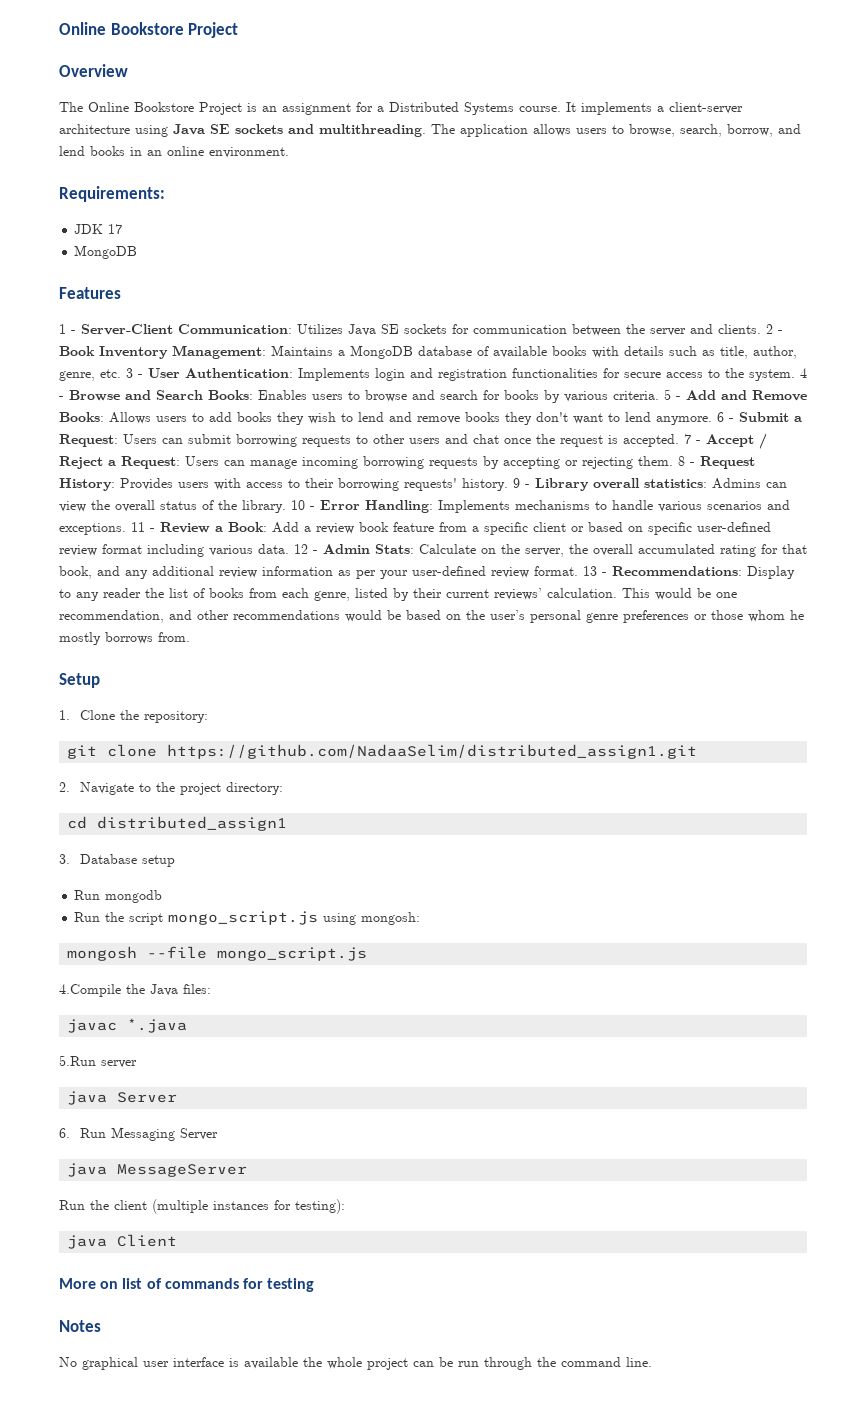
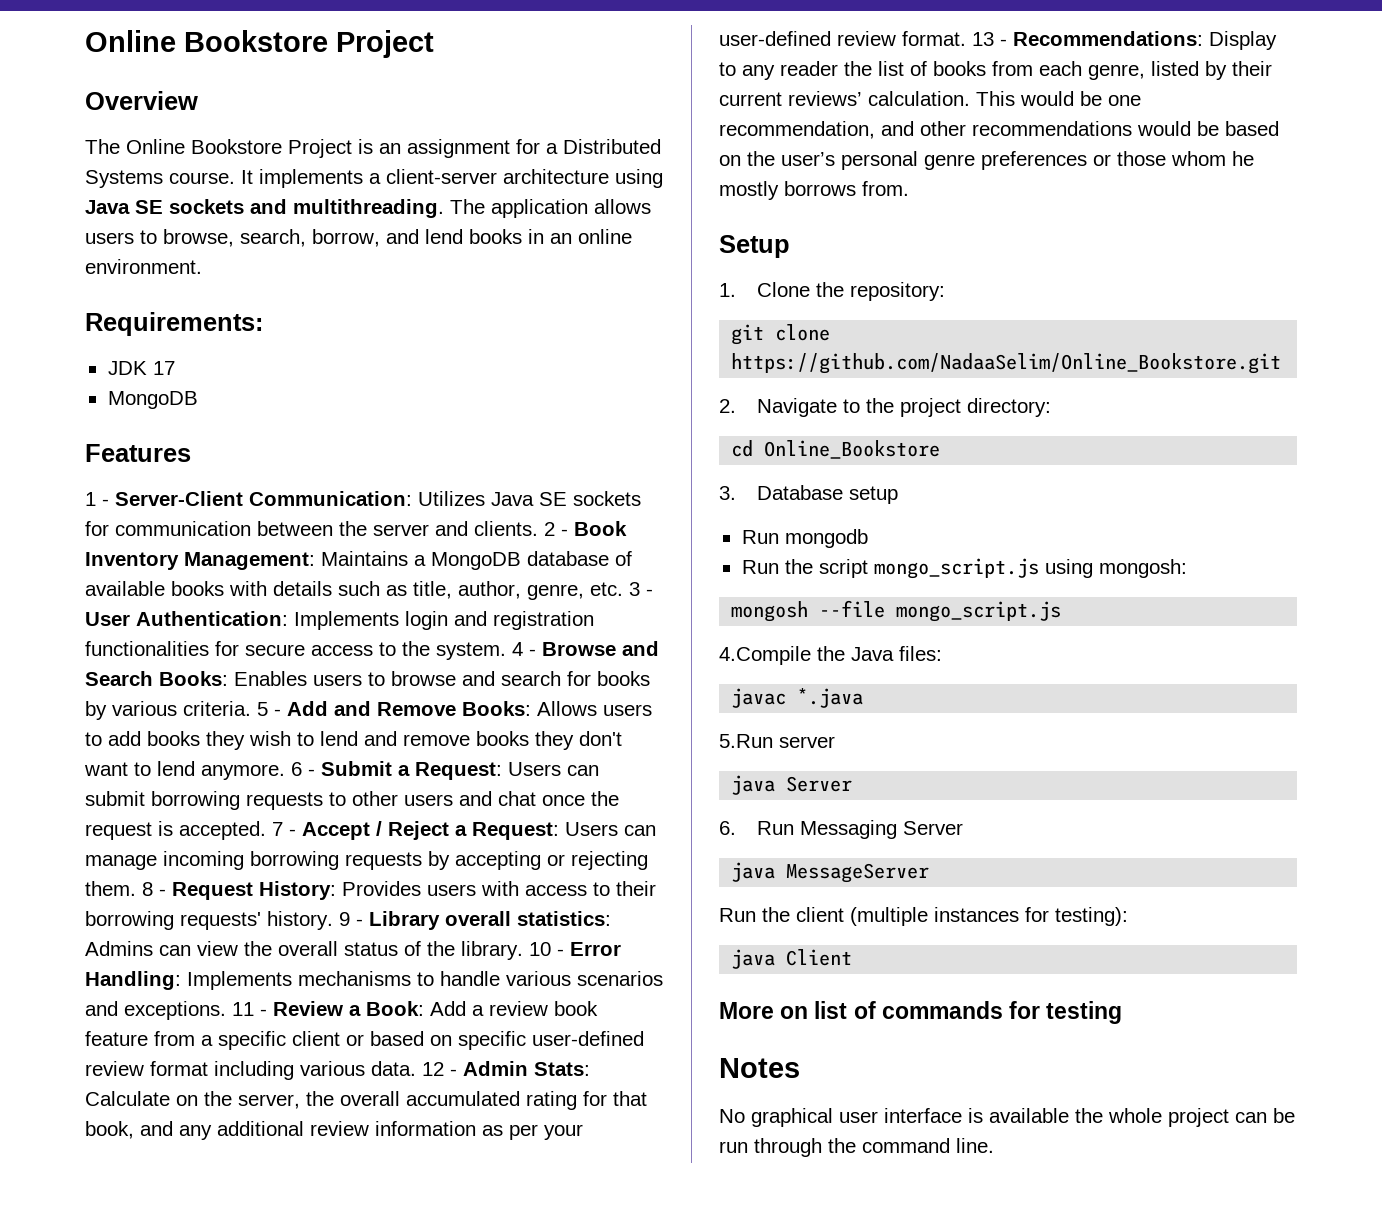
[167,744,698,759] https://github.com/NadaaSelim/distributed_assign1.git -> [731,353,1282,374] https://github.com/NadaaSelim/Online_Bookstore.git
[97,816,288,831] distributed_assign1 -> [764,440,941,459] Online_Bookstore

